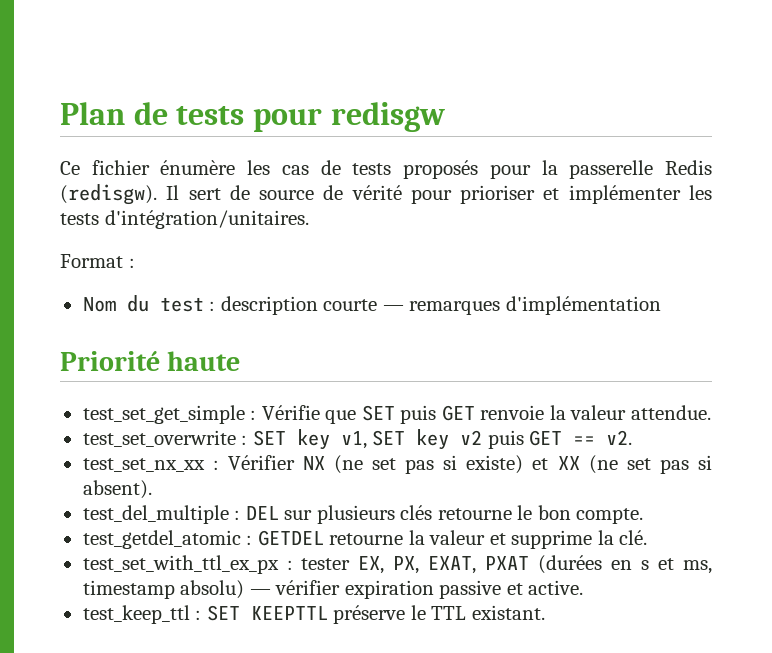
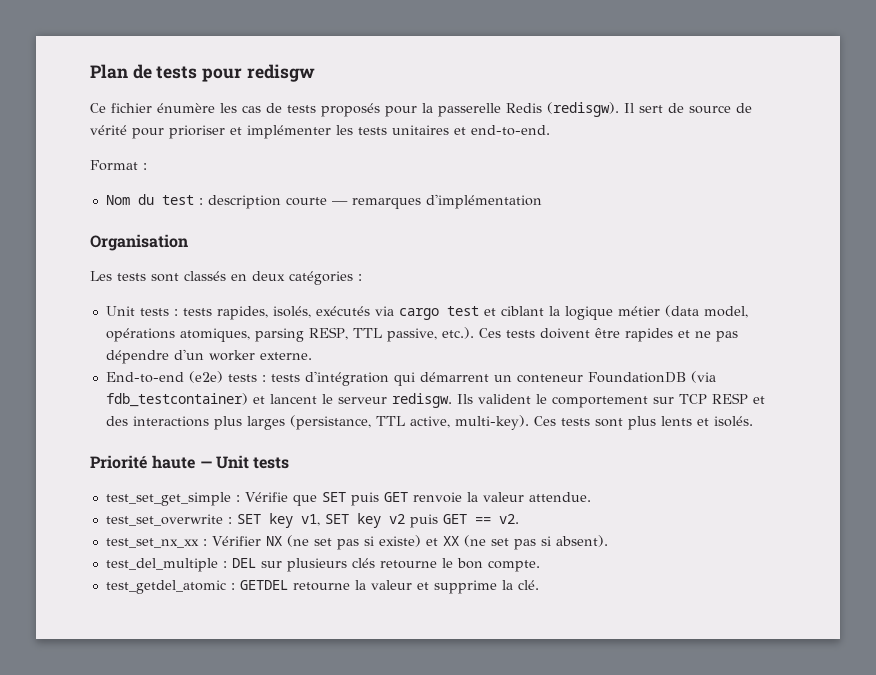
[104,210,309,229] d'intégration/unitaires. -> [392,125,550,136] unitaires et end-to-end.
(661, 305) none -> [90,234,188,251] [90,271,362,285] [105,305,748,320] [105,327,738,342] [105,349,312,364] [105,371,716,386] [105,393,765,408] [105,415,753,430] // Organisation // Les tests sont classés en deux catégories : // Unit tests : tests rapides, isolés, exécutés via cargo test et ciblant la logique métier (data model, opérations atomiques, parsing RESP, TTL passive, etc.). Ces tests doivent être rapides et ne pas dépendre d'un worker externe. // End-to-end (e2e) tests : tests d'intégration qui démarrent un conteneur FoundationDB (via fdb_testcontainer) et lancent le serveur redisgw. Ils valident le comportement sur TCP RESP et des interactions plus larges (persistance, TTL active, multi-key). Ces tests sont plus lents et isolés.
(241, 361) none -> [199,455,290,469] — Unit tests
[82,555,713,574] [82,580,584,599] [82,605,545,624] // test_set_with_ttl_ex_px : tester EX, PX, EXAT, PXAT (durées en s et ms, timestamp absolu) — vérifier expiration passive et active. // test_keep_ttl : SET KEEPTTL préserve le TTL existant. -> (539, 585) none

